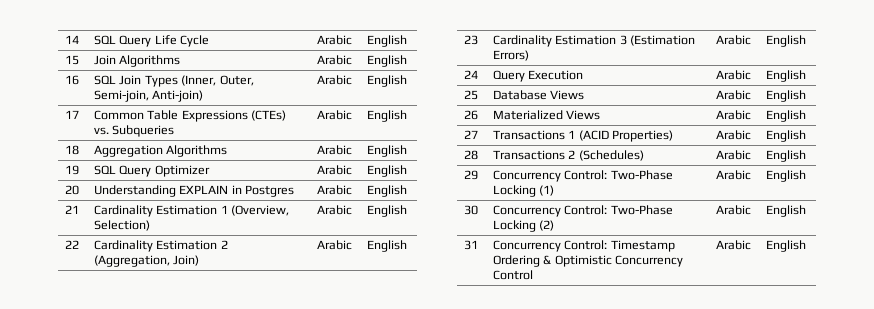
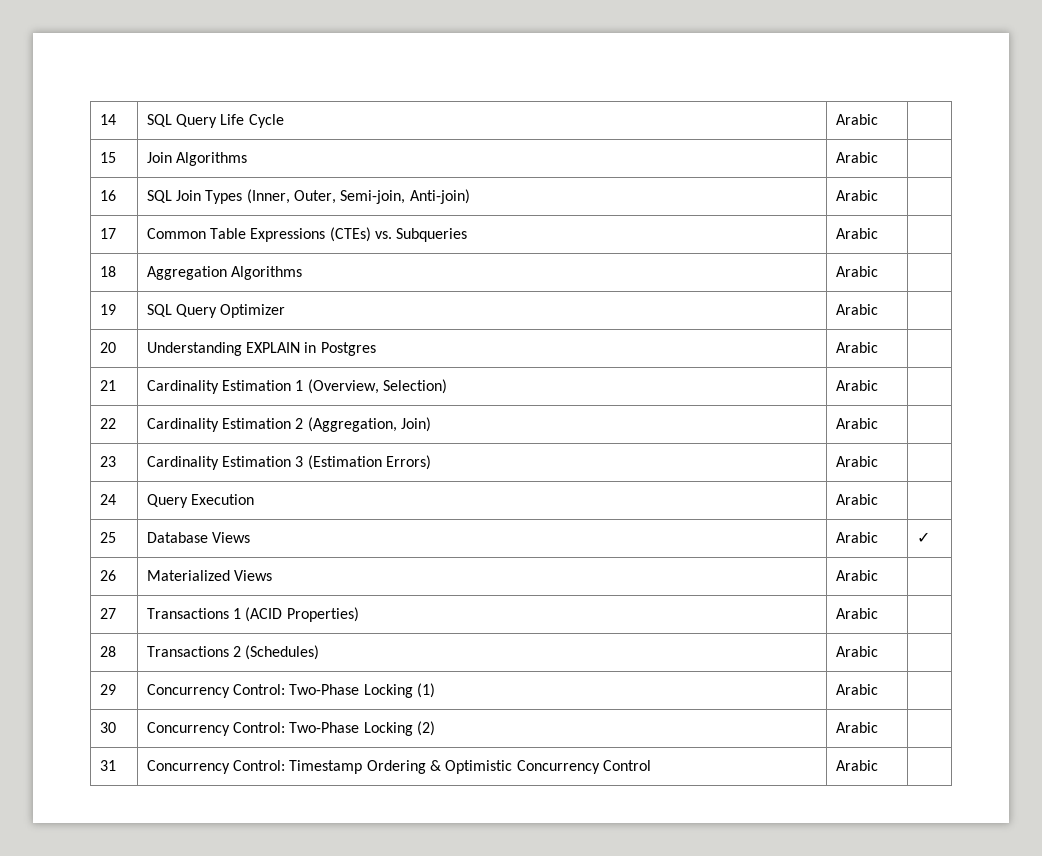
[367,35,408,47] English -> (878, 119) none
[367,55,408,67] English -> (878, 157) none
[367,75,408,87] English -> (878, 195) none
[367,110,408,122] English -> (878, 233) none
[367,145,408,157] English -> (878, 271) none
[367,165,408,177] English -> (878, 309) none
[367,185,408,197] English -> (878, 347) none
[367,205,408,217] English -> (878, 385) none
[367,240,408,252] English -> (878, 423) none
[766,35,807,47] English -> (878, 461) none
[766,70,807,82] English -> (878, 499) none
[766,90,807,102] English -> [916,532,930,543] ✓
[766,110,807,122] English -> (878, 575) none
[766,130,807,142] English -> (878, 613) none
[766,150,807,162] English -> (878, 651) none
[766,170,807,182] English -> (878, 689) none
[766,205,807,217] English -> (878, 727) none
[766,240,807,252] English -> (878, 765) none

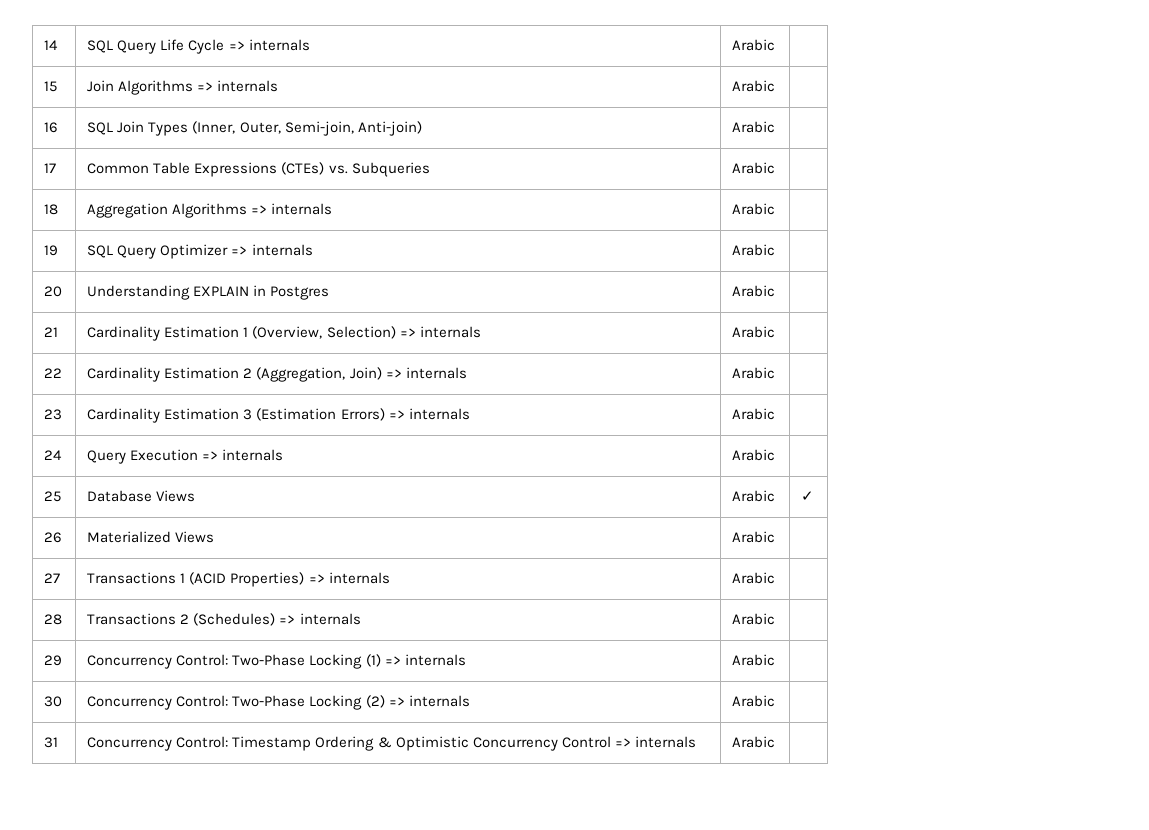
(284, 121) none -> [228,39,310,51] => internals
(248, 159) none -> [197,80,279,92] => internals
(303, 273) none -> [251,203,333,215] => internals
(286, 311) none -> [231,244,313,256] => internals
(448, 386) none -> [399,326,481,338] => internals
(432, 424) none -> [385,367,467,379] => internals
(432, 462) none -> [388,408,470,420] => internals
(255, 499) none -> [202,449,284,461] => internals
(359, 614) none -> [308,572,390,584] => internals
(320, 652) none -> [279,613,361,625] => internals
(436, 690) none -> [384,654,466,666] => internals
(436, 728) none -> [388,695,470,707] => internals
(652, 765) none -> [614,736,696,748] => internals

